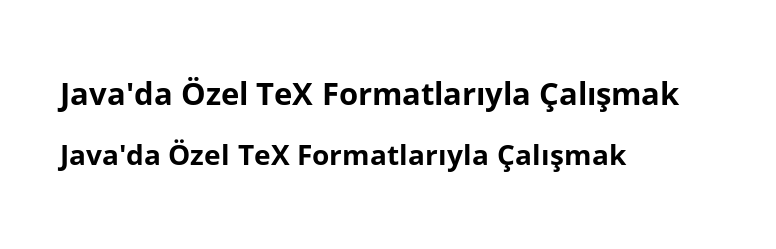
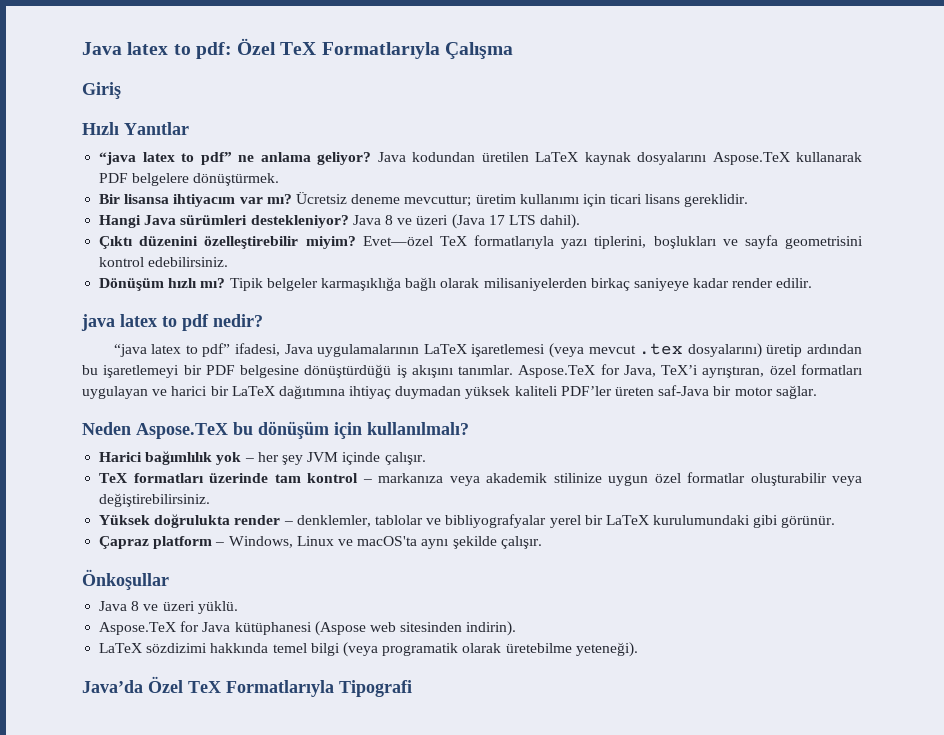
[57,76,680,112] [57,139,627,172] Java'da Özel TeX Formatlarıyla Çalışmak // Java'da Özel TeX Formatlarıyla Çalışmak -> [82,38,513,59] [82,82,121,99] [82,122,189,135] [99,152,863,165] [99,173,280,186] [99,192,749,207] [99,214,581,229] [99,235,864,249] [99,257,229,267] [99,277,813,291] [81,314,263,331] [113,343,862,358] [82,364,863,378] [82,385,817,399] [82,421,469,439] [99,451,426,465] [99,472,863,486] [99,493,211,507] [99,514,836,528] [99,536,542,549] [82,569,169,590] [99,601,238,614] [99,621,517,636] [99,642,638,657] [82,676,412,697] Java latex to pdf: Özel TeX Formatlarıyla Çalışma // Giriş // Hızlı Yanıtlar // “java latex to pdf” ne anlama geliyor? Java kodundan üretilen LaTeX kaynak dosyalarını Aspose.TeX kullanarak PDF belgelere dönüştürmek. // Bir lisansa ihtiyacım var mı? Ücretsiz deneme mevcuttur; üretim kullanımı için ticari lisans gereklidir. // Hangi Java sürümleri destekleniyor? Java 8 ve üzeri (Java 17 LTS dahil). // Çıktı düzenini özelleştirebilir miyim? Evet—özel TeX formatlarıyla yazı tiplerini, boşlukları ve sayfa geometrisini kontrol edebilirsiniz. // Dönüşüm hızlı mı? Tipik belgeler karmaşıklığa bağlı olarak milisaniyelerden birkaç saniyeye kadar render edilir. // java latex to pdf nedir? // “java latex to pdf” ifadesi, Java uygulamalarının LaTeX işaretlemesi (veya mevcut .tex dosyalarını) üretip ardından bu işaretlemeyi bir PDF belgesine dönüştürdüğü iş akışını tanımlar. Aspose.TeX for Java, TeX’i ayrıştıran, özel formatları uygulayan ve harici bir LaTeX dağıtımına ihtiyaç duymadan yüksek kaliteli PDF’ler üreten saf‑Java bir motor sağlar. // Neden Aspose.TeX bu dönüşüm için kullanılmalı? // Harici bağımlılık yok – her şey JVM içinde çalışır. // TeX formatları üzerinde tam kontrol – markanıza veya akademik stilinize uygun özel formatlar oluşturabilir veya değiştirebilirsiniz. // Yüksek doğrulukta render – denklemler, tablolar ve bibliyografyalar yerel bir LaTeX kurulumundaki gibi görünür. // Çapraz platform – Windows, Linux ve macOS'ta aynı şekilde çalışır. // Önkoşullar // Java 8 ve üzeri yüklü. // Aspose.TeX for Java kütüphanesi (Aspose web sitesinden indirin). // LaTeX sözdizimi hakkında temel bilgi (veya programatik olarak üretebilme yeteneği). // Java’da Özel TeX Formatlarıyla Tipografi

